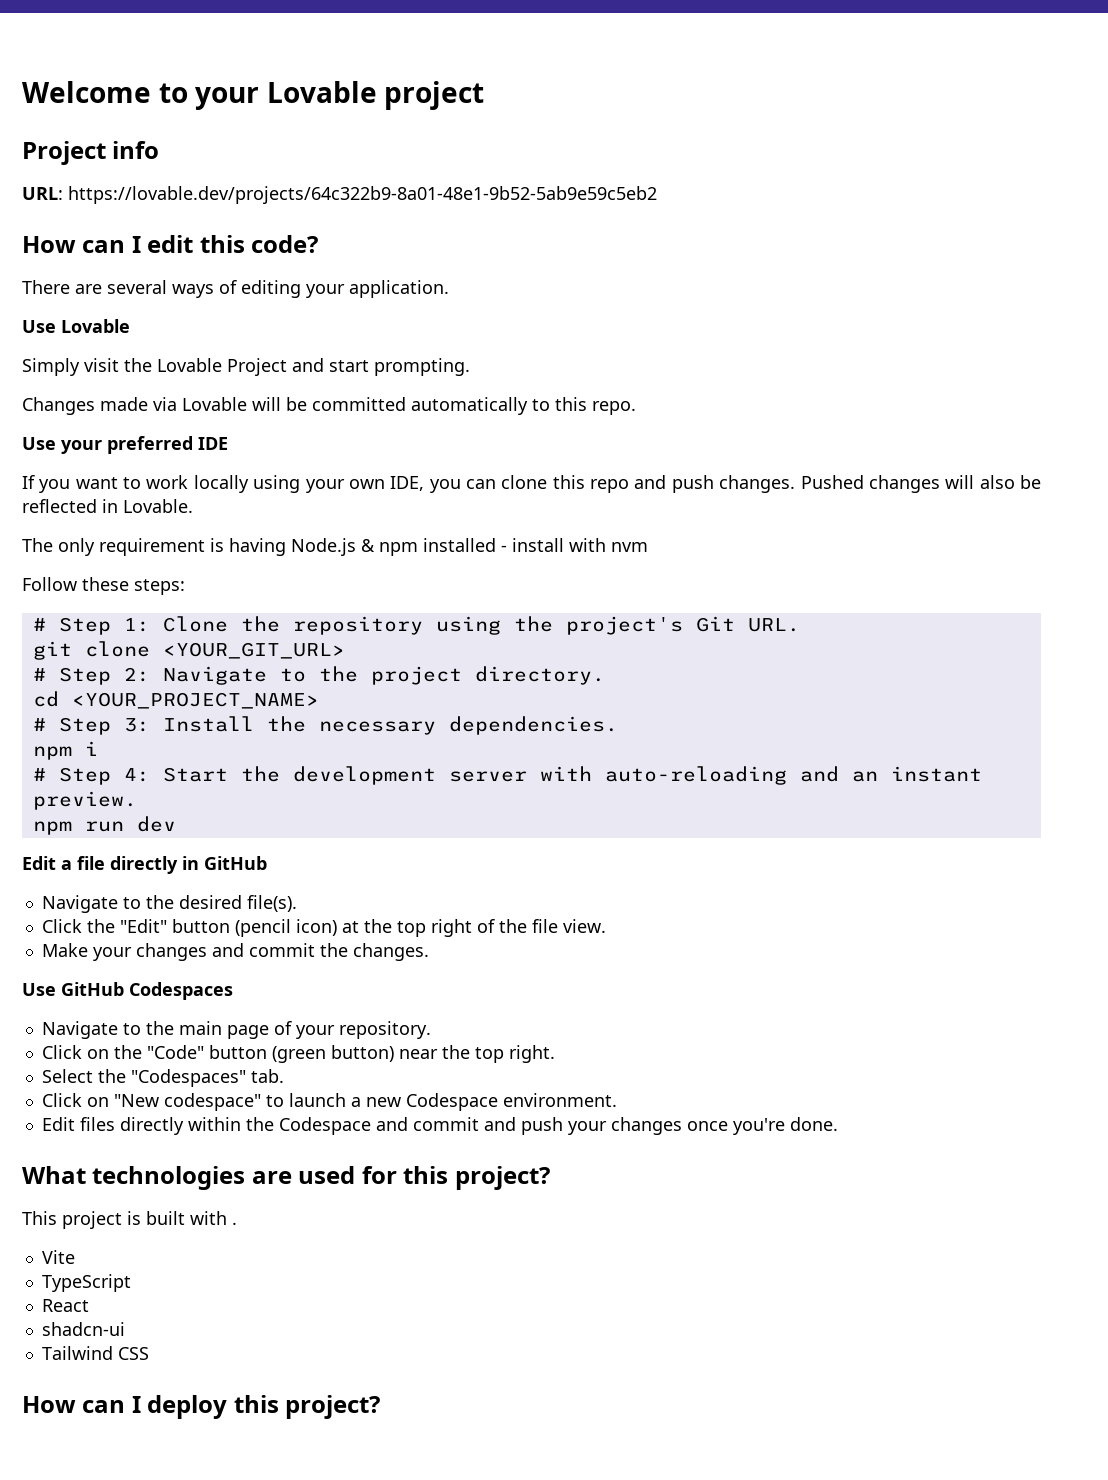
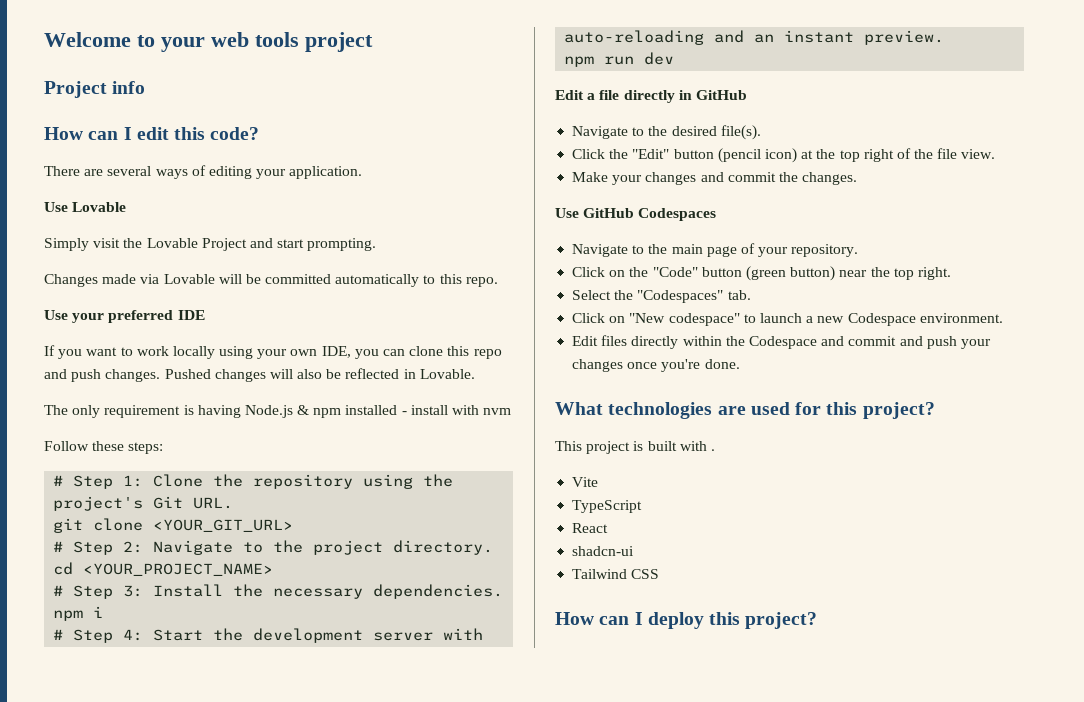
[266,81,377,103] Lovable -> [211,32,299,47] web tools
[22,186,657,204] // URL: https://lovable.dev/projects/64c322b9-8a01-48e1-9b52-5ab9e59c5eb2 -> (146, 87) none

